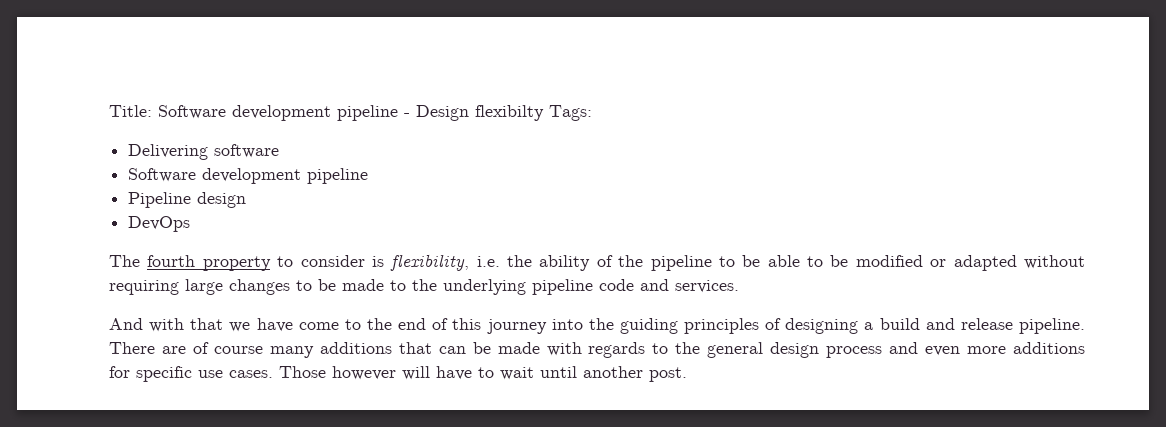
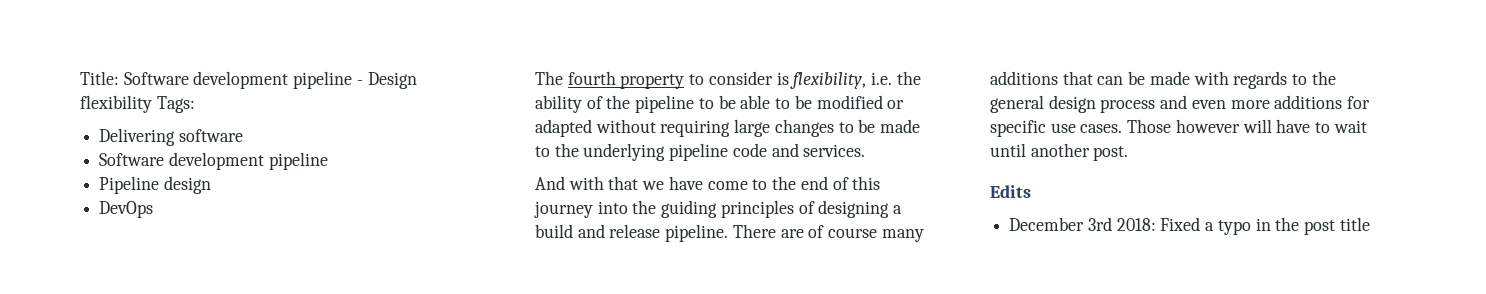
[475,105,544,121] flexibilty -> [80,95,152,113] flexibility
(687, 374) none -> [990,185,1031,198] [1009,217,1370,235] // Edits // December 3rd 2018: Fixed a typo in the post title

